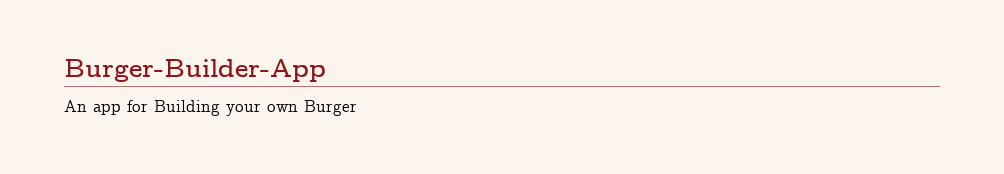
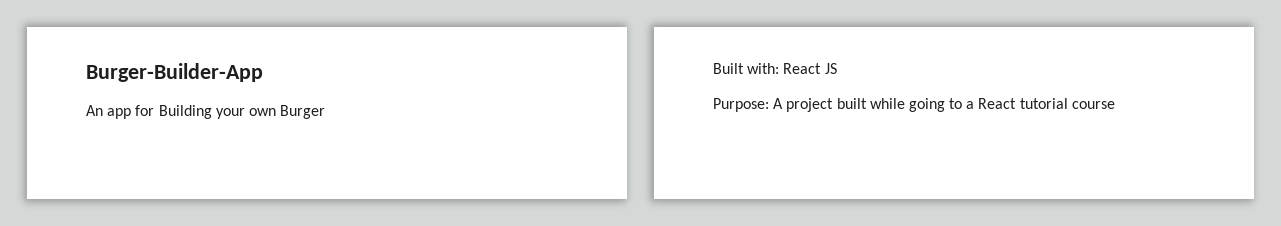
(357, 108) none -> [713,63,837,74] [713,98,1115,112] // Built with: React JS // Purpose: A project built while going to a React tutorial course

